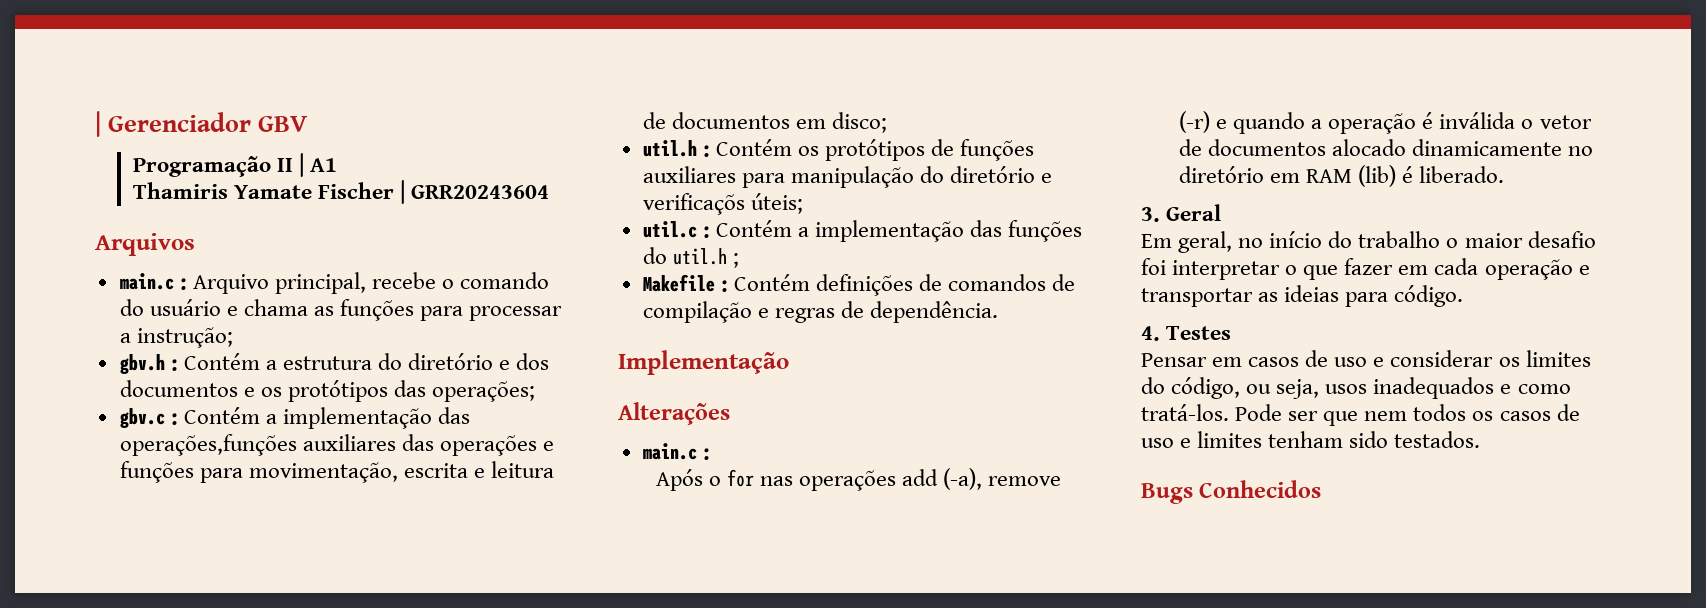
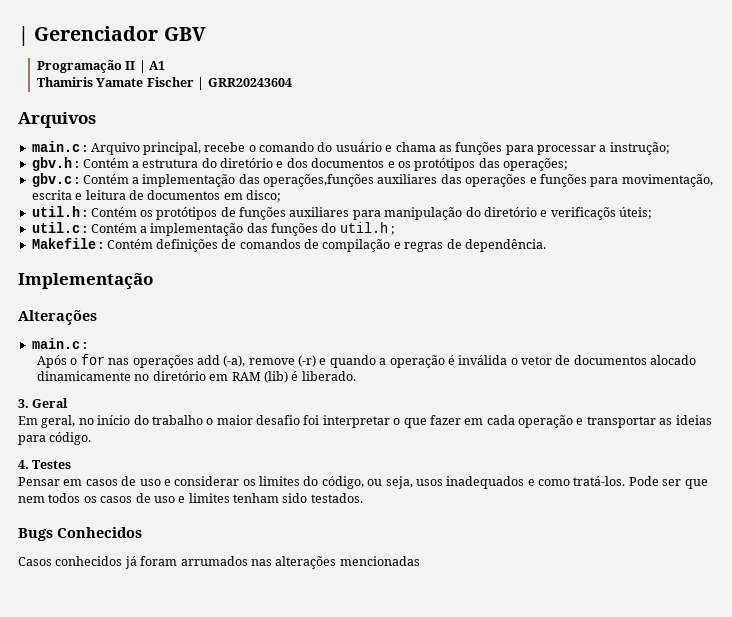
(1322, 489) none -> [18,556,420,569] // Casos conhecidos já foram arrumados nas alterações mencionadas

